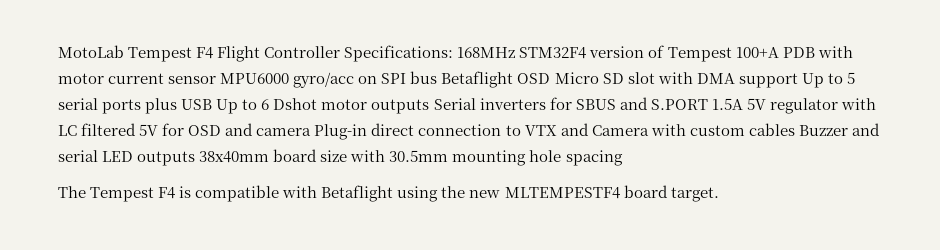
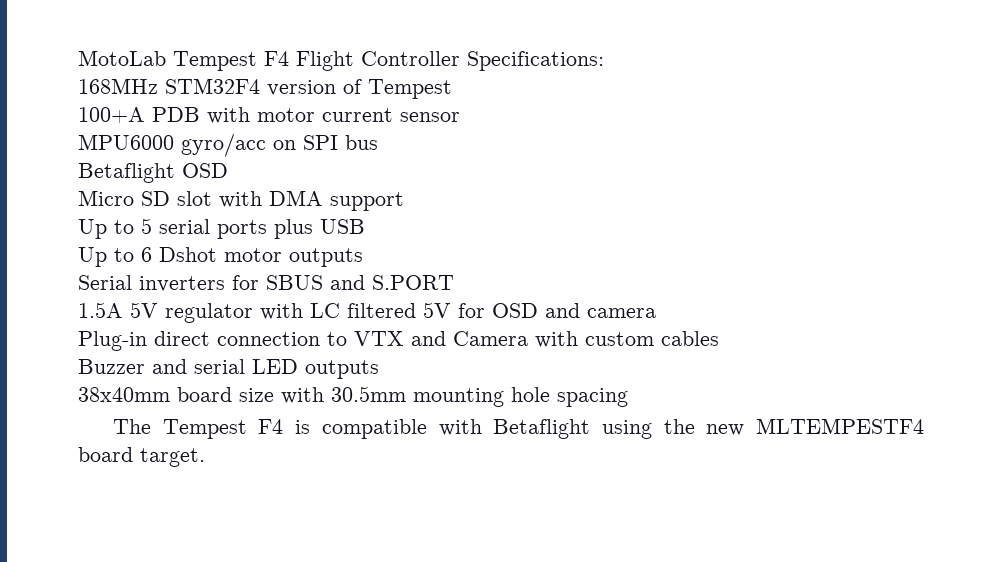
(454, 53) none -> (604, 61) //
(732, 54) none -> (452, 89) //
(217, 80) none -> (460, 117) //
(438, 77) none -> (378, 142) //
(551, 78) none -> (228, 170) //
(798, 80) none -> (404, 201) //
(213, 104) none -> (365, 226) //
(430, 106) none -> (363, 257) //
(708, 104) none -> (454, 282) //
(312, 132) none -> (656, 313) //
(795, 129) none -> (719, 338) //
(196, 158) none -> (379, 369) //

